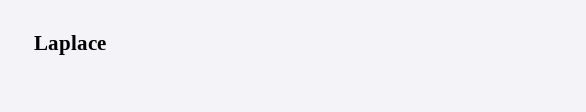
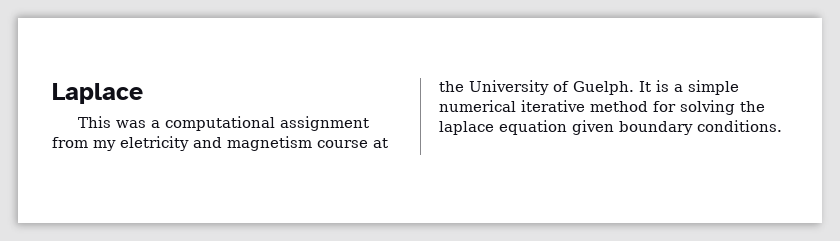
(106, 45) none -> [77,116,369,131] [52,136,388,151] [439,80,739,95] [439,100,765,115] [439,120,782,135] // This was a computational assignment from my eletricity and magnetism course at the University of Guelph. It is a simple numerical iterative method for solving the laplace equation given boundary conditions.

